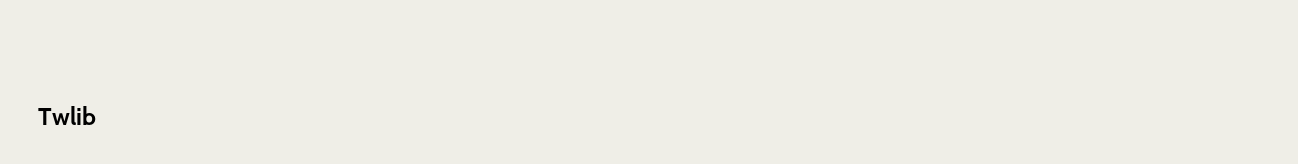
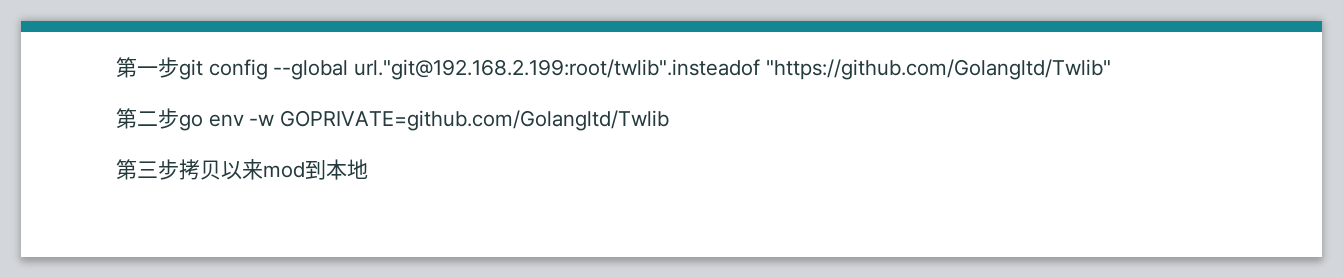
[38,106,96,125] Twlib -> [116,57,1111,80] [116,108,670,131] [116,159,368,180] 第一步git config --global url."git@192.168.2.199:root/twlib".insteadof "https://github.com/Golangltd/Twlib" // 第二步go env -w GOPRIVATE=github.com/Golangltd/Twlib // 第三步拷贝以来mod到本地

